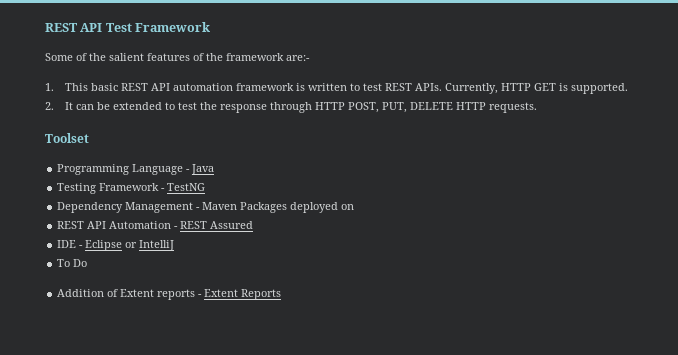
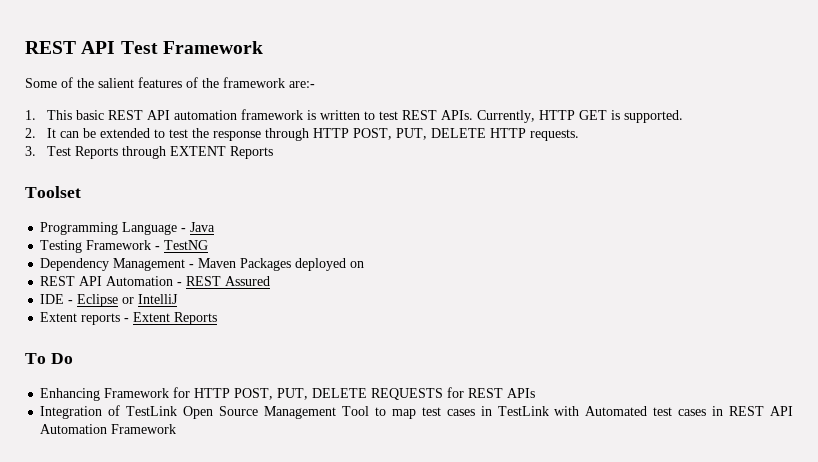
(538, 107) none -> [25,146,274,159] // 3. Test Reports through EXTENT Reports
[57,259,88,267] [57,289,119,297] To Do // Addition of -> (179, 299) none
(282, 294) none -> [25,353,73,364] [40,387,536,401] [40,405,794,419] [40,424,177,434] // To Do // Enhancing Framework for HTTP POST, PUT, DELETE REQUESTS for REST APIs // Integration of TestLink Open Source Management Tool to map test cases in TestLink with Automated test cases in REST API Automation Framework

